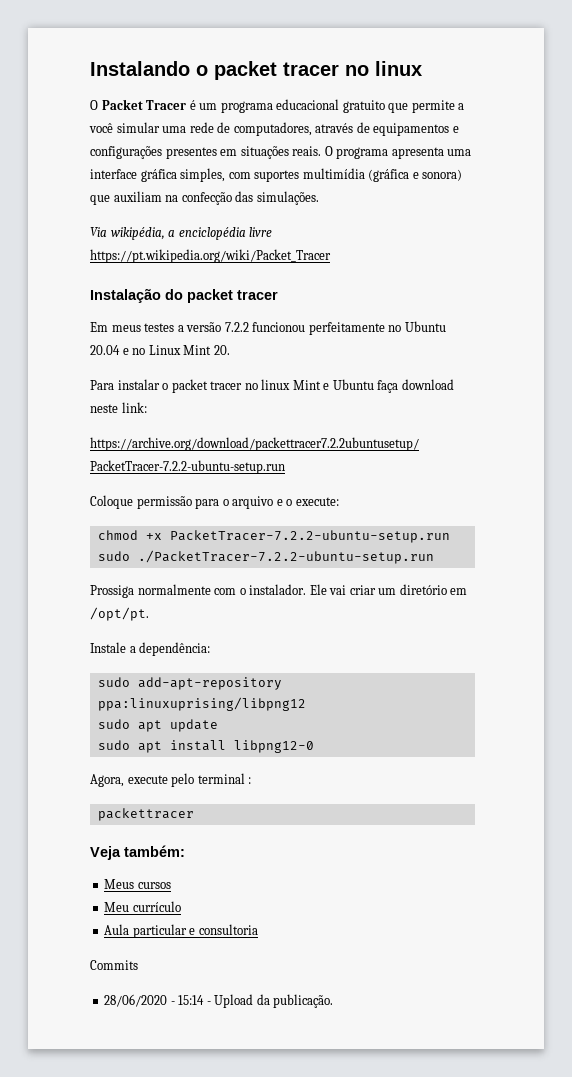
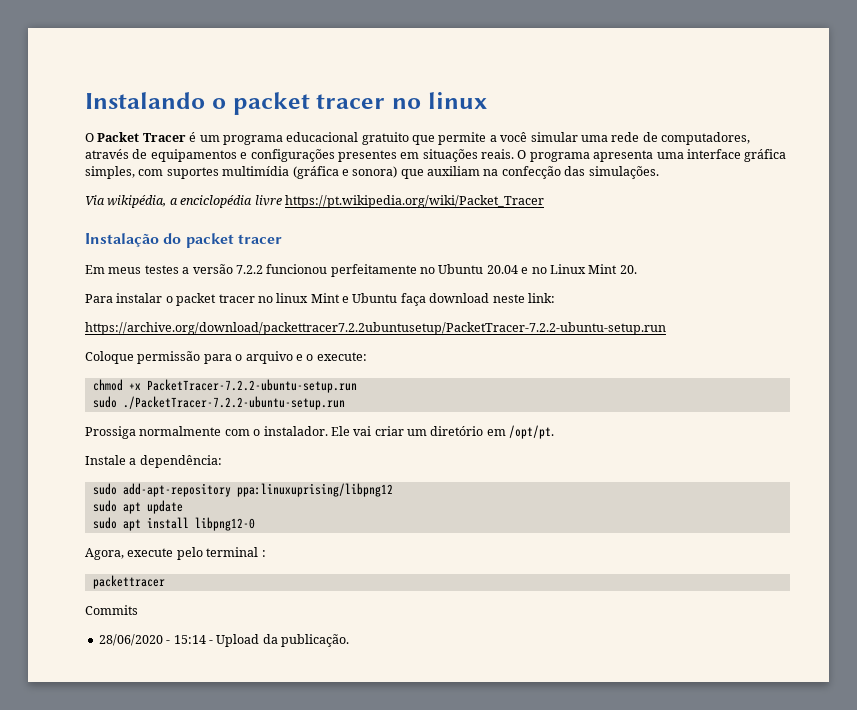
[90,845,185,860] [104,879,171,889] [104,901,181,912] [104,924,258,938] // Veja também: // Meus cursos // Meu currículo // Aula particular e consultoria -> (165, 582) none

